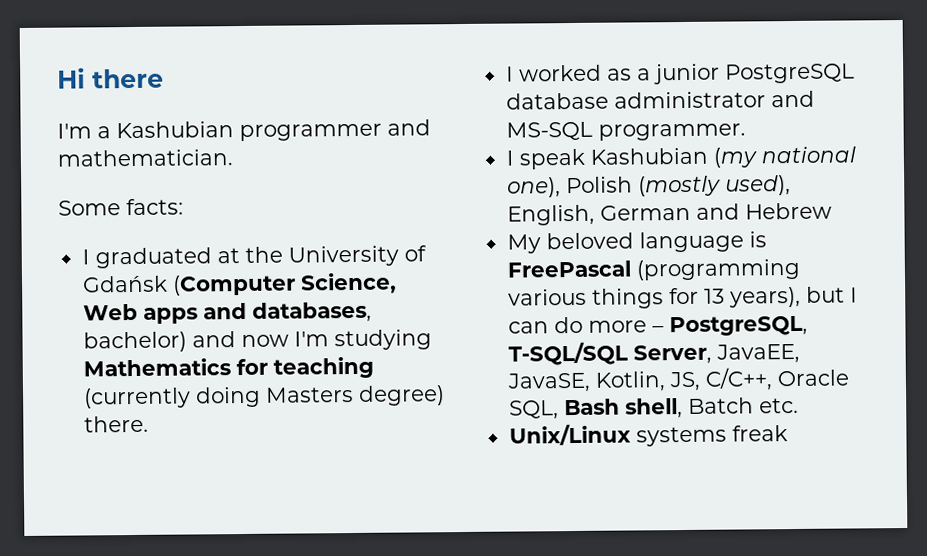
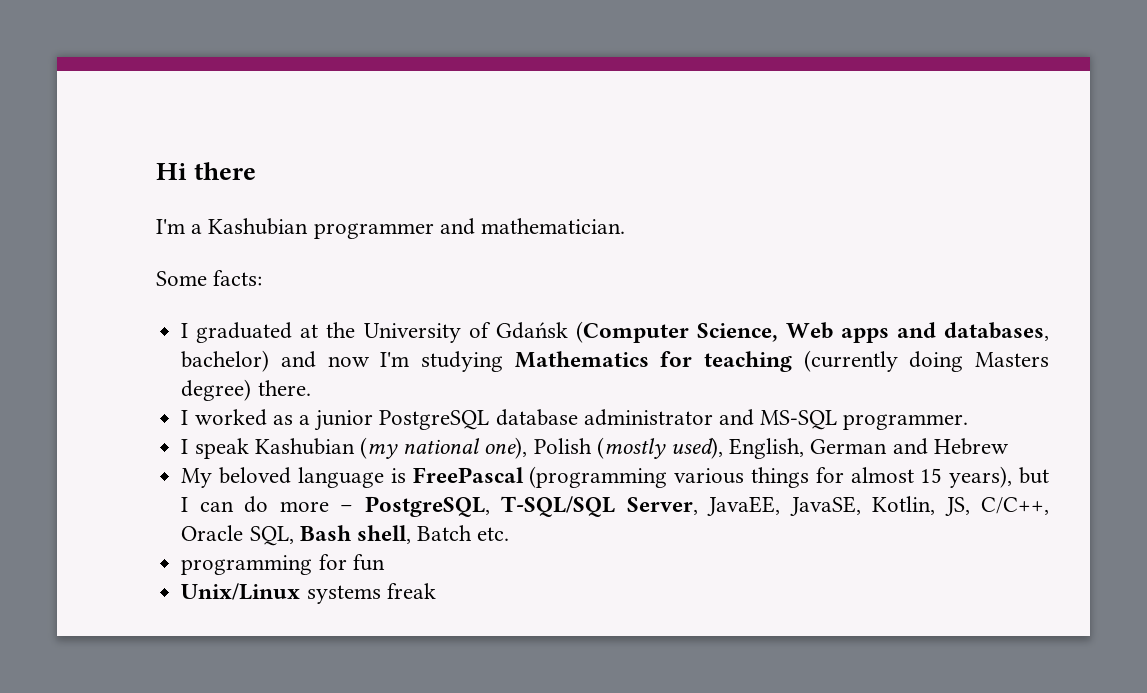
[703,288,725,304] 13 -> [850,467,943,483] almost 15
(799, 405) none -> [181,554,385,575] // programming for fun

